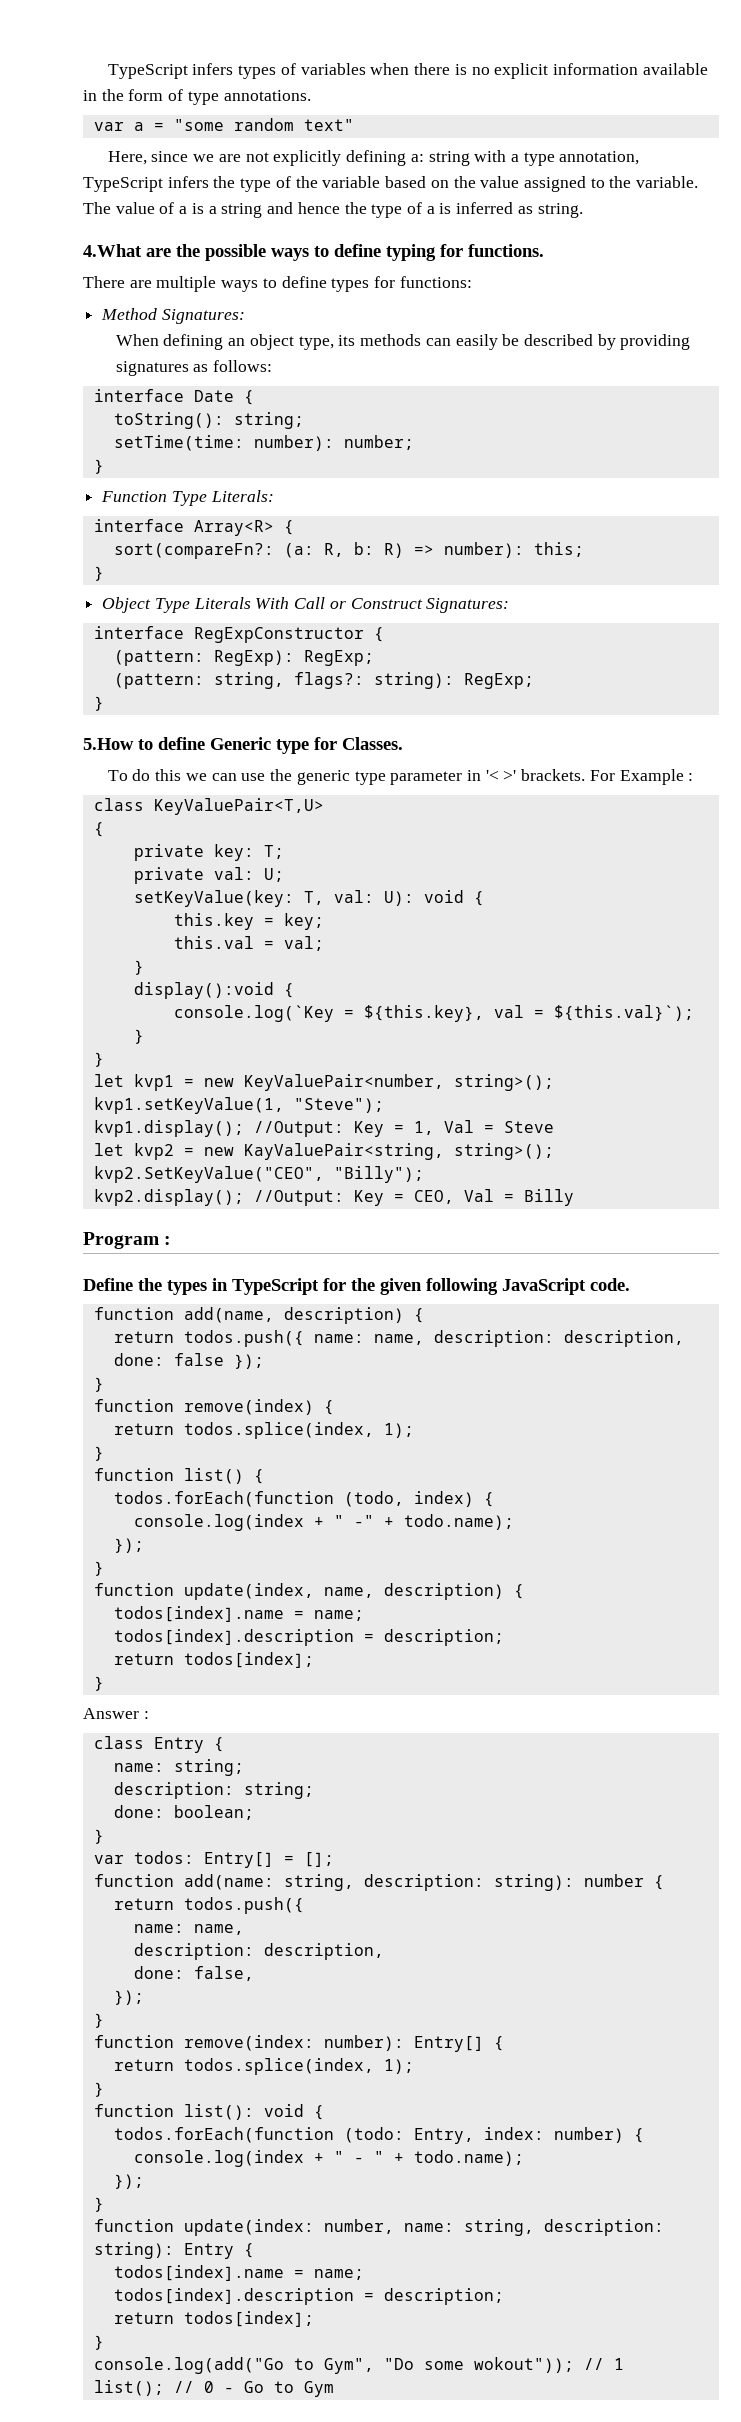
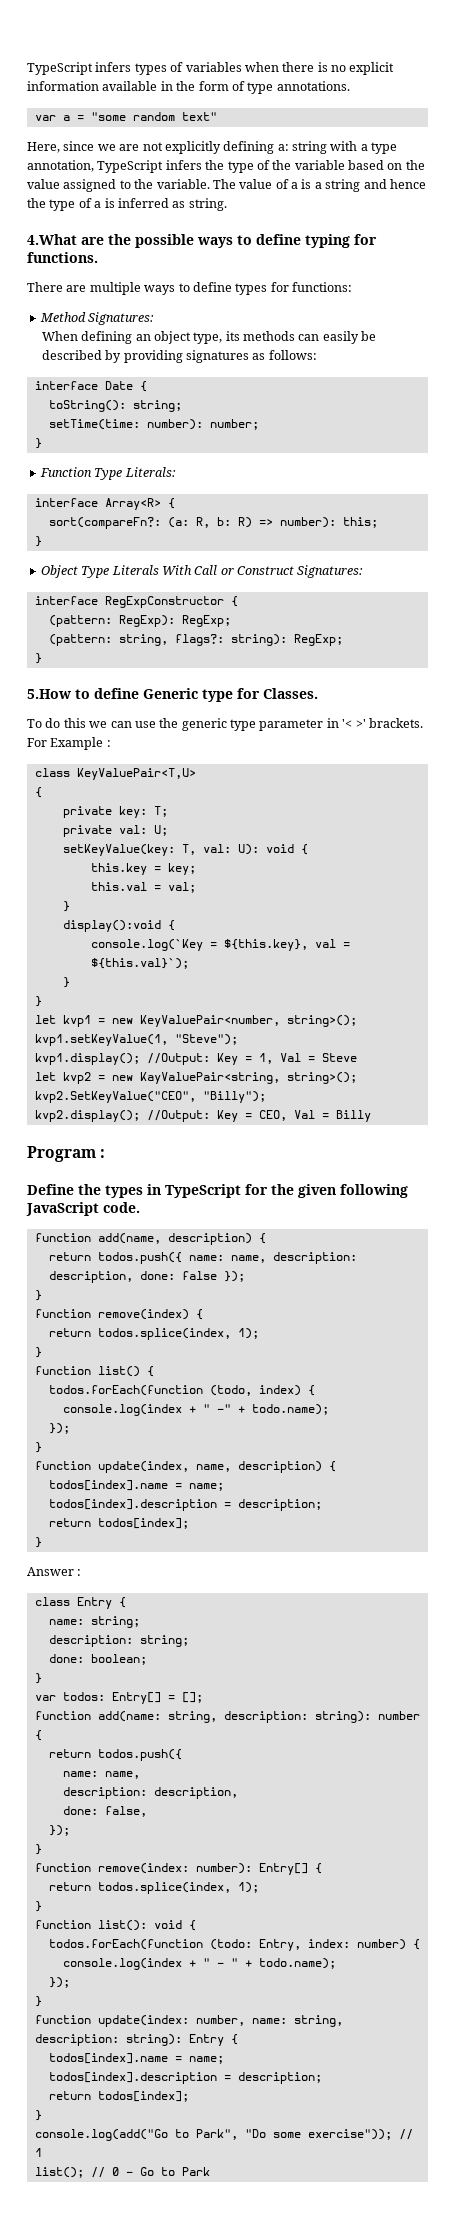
[323,2358,374,2374] Gym", -> [195,2129,238,2140] Park",
[473,2357,574,2373] wokout")); -> [307,2129,392,2140] exercise"));
[303,2381,334,2397] Gym -> [181,2167,210,2176] Park

